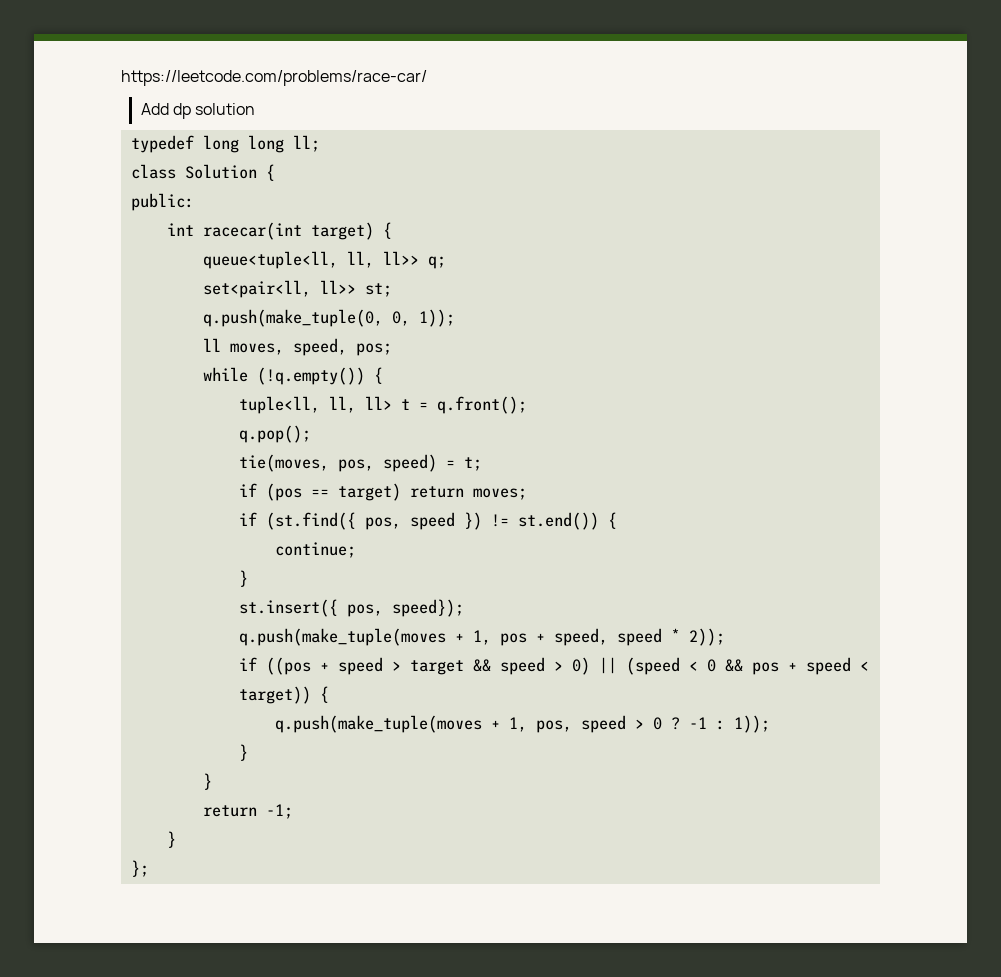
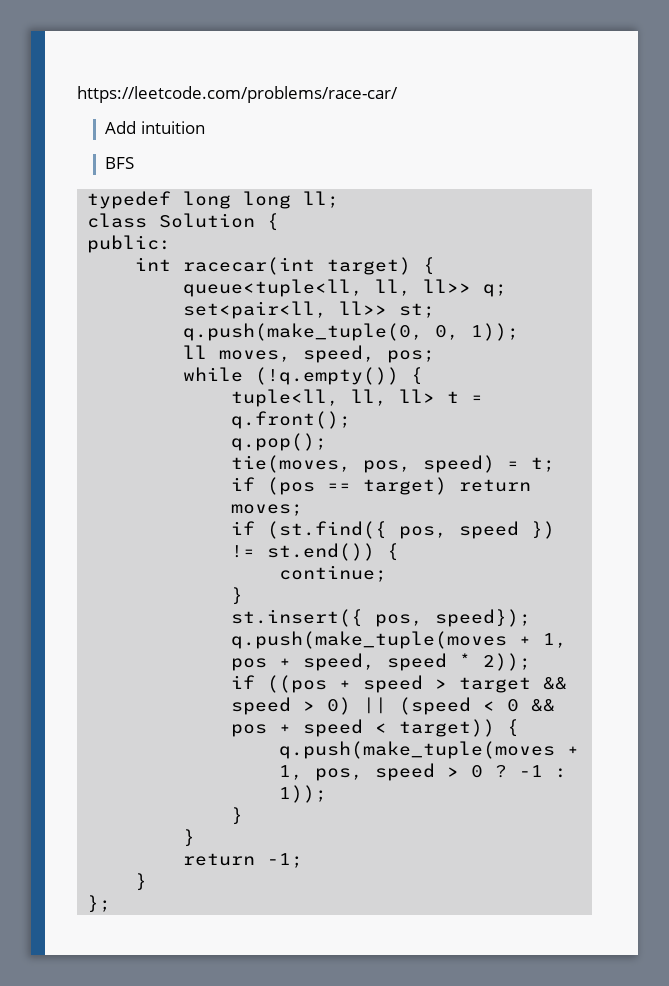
[172,103,256,119] dp solution -> [140,121,205,134] [105,157,135,169] intuition // BFS

